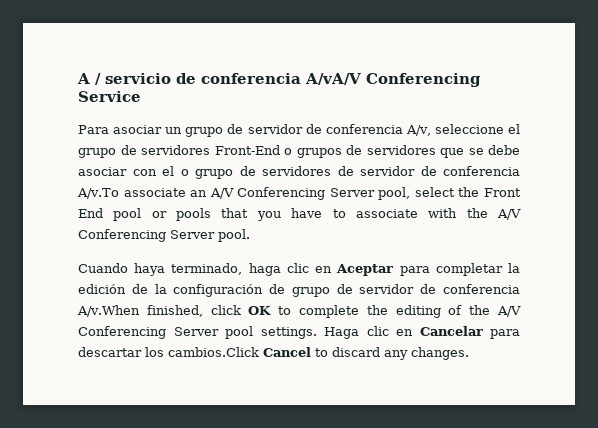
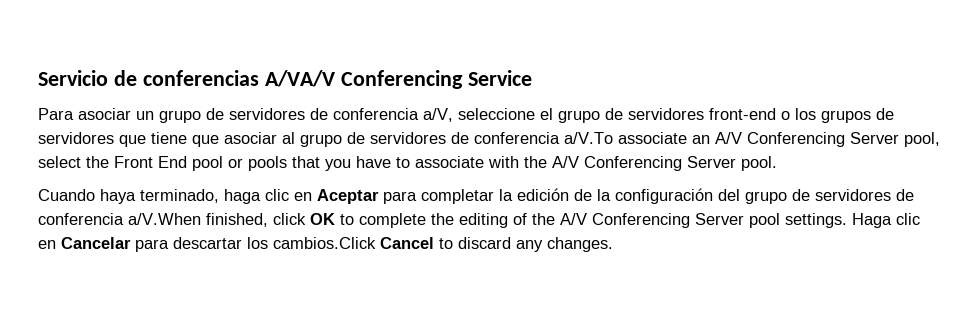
[77,73,361,85] A / servicio de conferencia A/vA/V -> [38,70,335,87] Servicio de conferencias A/VA/V
[247,124,431,136] servidor de conferencia A/v, -> [229,108,453,122] servidores de conferencia a/V,
[214,145,292,155] Front-End o -> [709,108,816,120] front-end o los
[468,145,520,155] [78,166,520,179] [77,188,119,199] se debe asociar con el o grupo de servidores de servidor de conferencia A/v.To -> [151,132,613,147] tiene que asociar al grupo de servidores de conferencia a/V.To
[269,284,520,297] [77,305,140,317] de grupo de servidor de conferencia A/v.When -> [718,189,914,204] [38,213,201,225] del grupo de servidores de conferencia a/V.When

